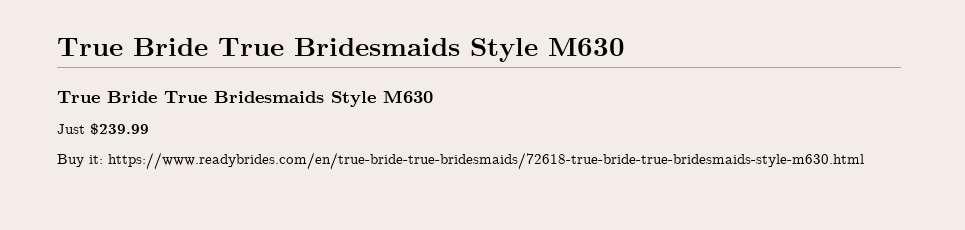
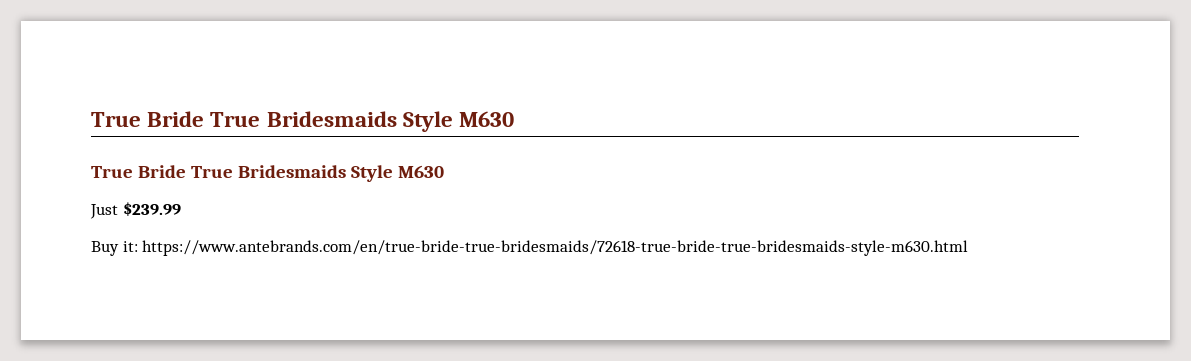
[108,152,864,170] https://www.readybrides.com/en/true-bride-true-bridesmaids/72618-true-bride-true-bridesmaids-style-m630.html -> [142,240,969,256] https://www.antebrands.com/en/true-bride-true-bridesmaids/72618-true-bride-true-bridesmaids-style-m630.html

